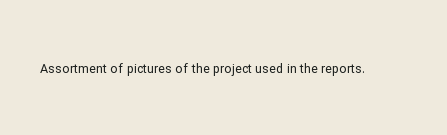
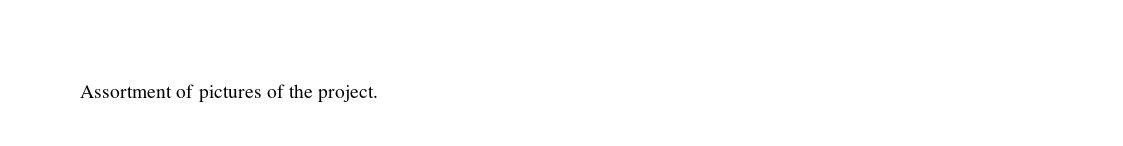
[212,63,366,76] project used in the reports. -> [318,85,379,103] project.

